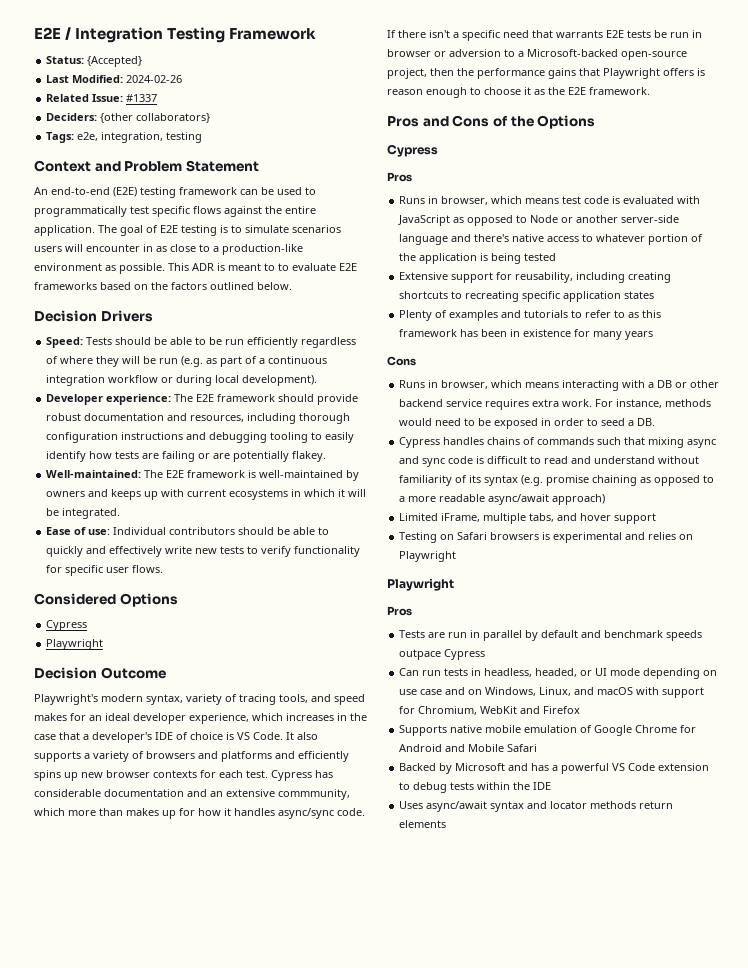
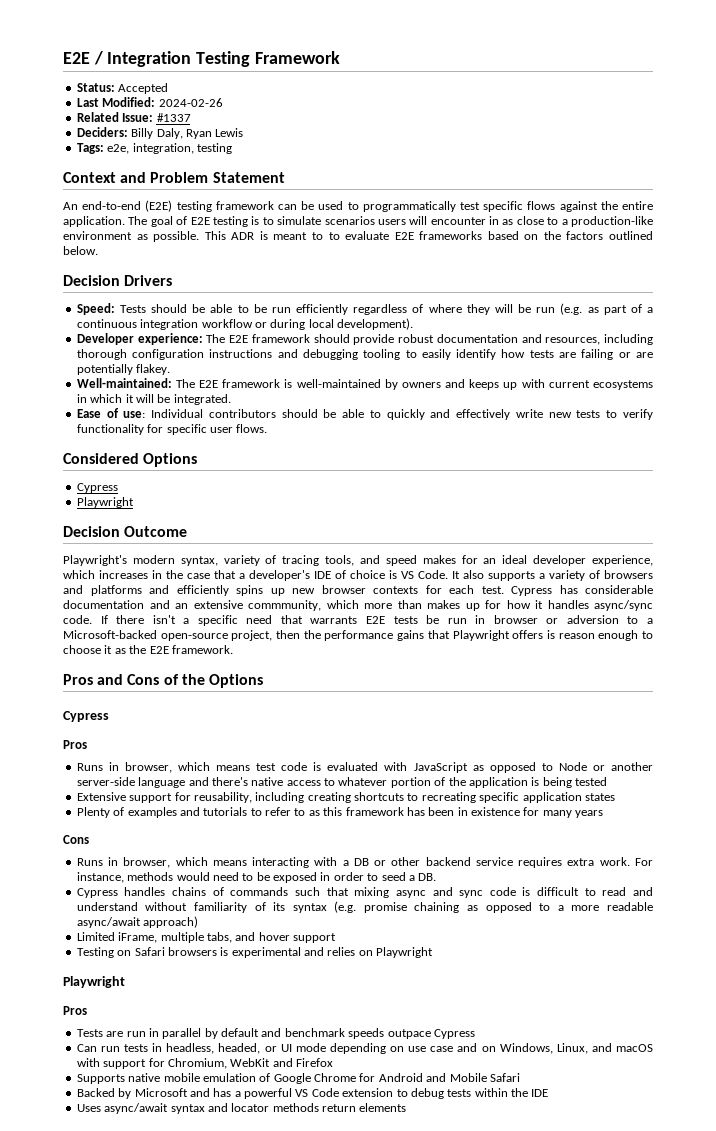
[87,56,143,67] {Accepted} -> [118,83,169,94] Accepted
[100,113,211,123] {other collaborators} -> [131,128,244,139] Billy Daly, Ryan Lewis

